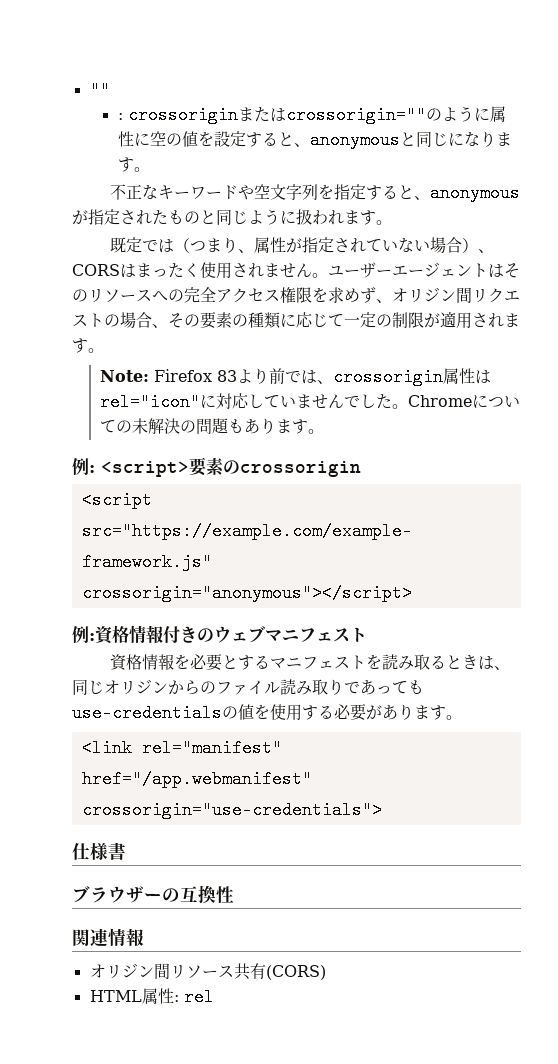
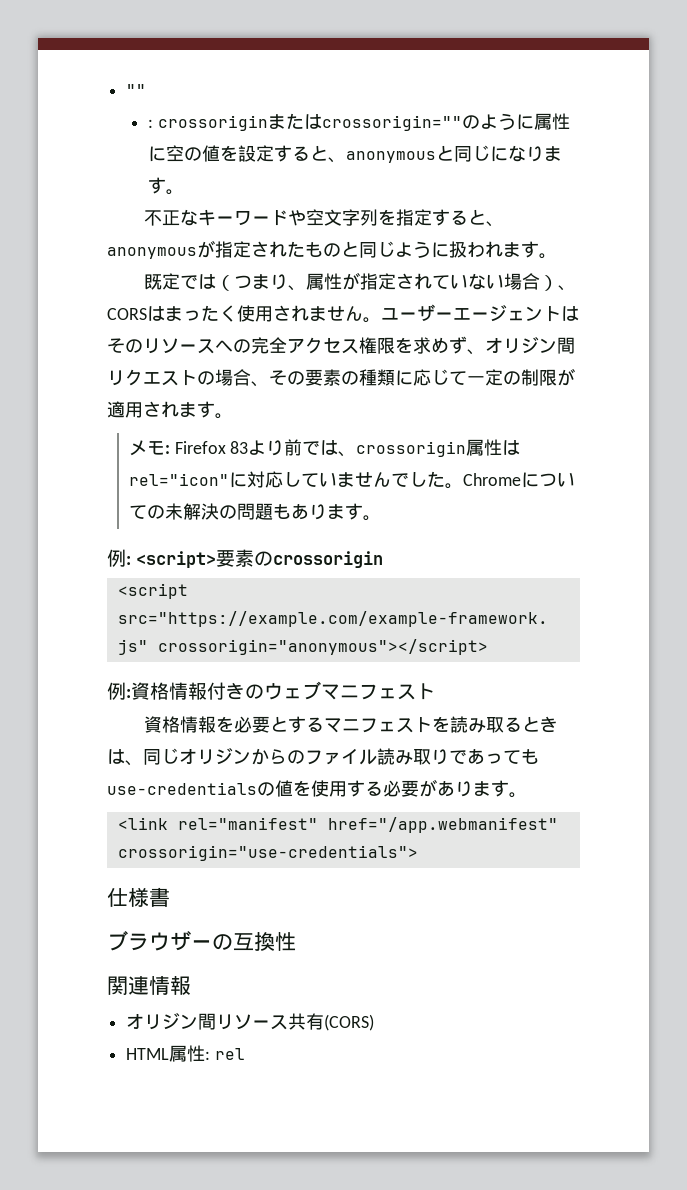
[100,370,150,382] Note: -> [128,440,170,456] メモ:

